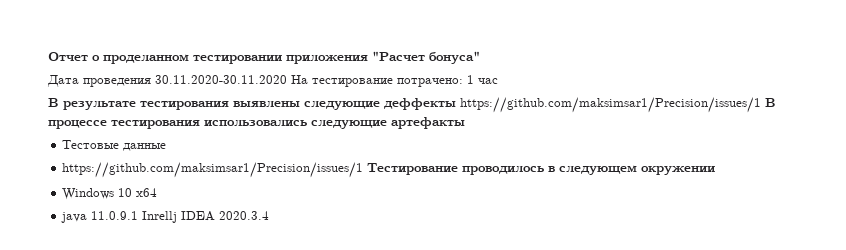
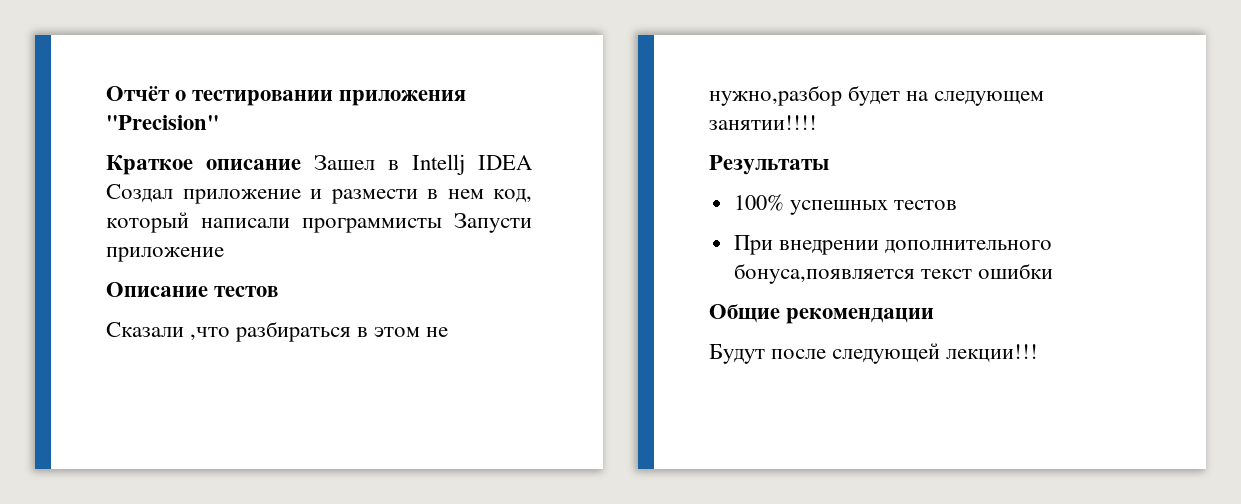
[48,51,480,64] [47,75,498,87] [48,97,776,113] [48,117,465,129] [62,140,167,151] [62,162,716,178] [62,188,158,200] [61,211,270,223] Отчет о проделанном тестировании приложения "Расчет бонуса" // Дата проведения 30.11.2020-30.11.2020 На тестирование потрачено: 1 час // В результате тестирования выявлены следующие деффекты https://github.com/maksimsar1/Precision/issues/1 В процессе тестирования использовались следующие артефакты // Тестовые данные // https://github.com/maksimsar1/Precision/issues/1 Тестирование проводилось в следующем окружении // Windows 10 x64 // java 11.0.9.1 Inrellj IDEA 2020.3.4 -> [106,86,467,106] [106,115,219,130] [106,154,532,175] [106,184,532,204] [106,212,532,233] [106,247,224,262] [106,282,279,297] [106,321,449,342] [709,85,1045,106] [709,115,817,130] [709,155,829,175] [733,194,957,215] [733,235,1052,255] [733,263,1053,284] [709,304,935,324] [709,343,1039,364] Отчёт о тестировании приложения "Precision" // Краткое описание Зашел в Intellj IDEA Создал приложение и размести в нем код, который написали программисты Запусти приложение // Описание тестов // Сказали ,что разбираться в этом не нужно,разбор будет на следующем занятии!!!! // Результаты // 100% успешных тестов // При внедрении дополнительного бонуса,появляется текст ошибки // Общие рекомендации // Будут после следующей лекции!!!

